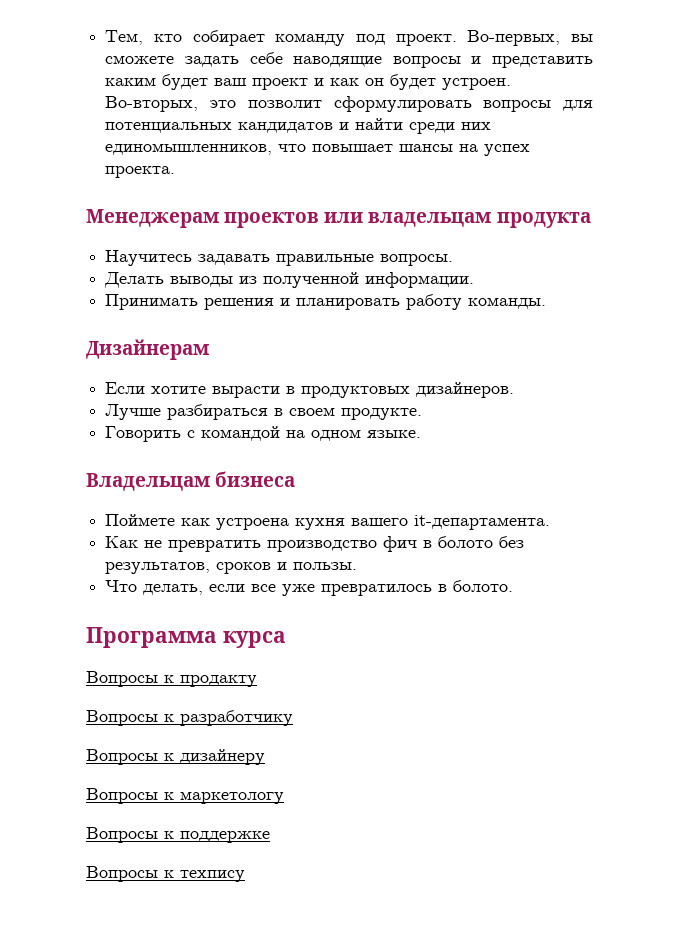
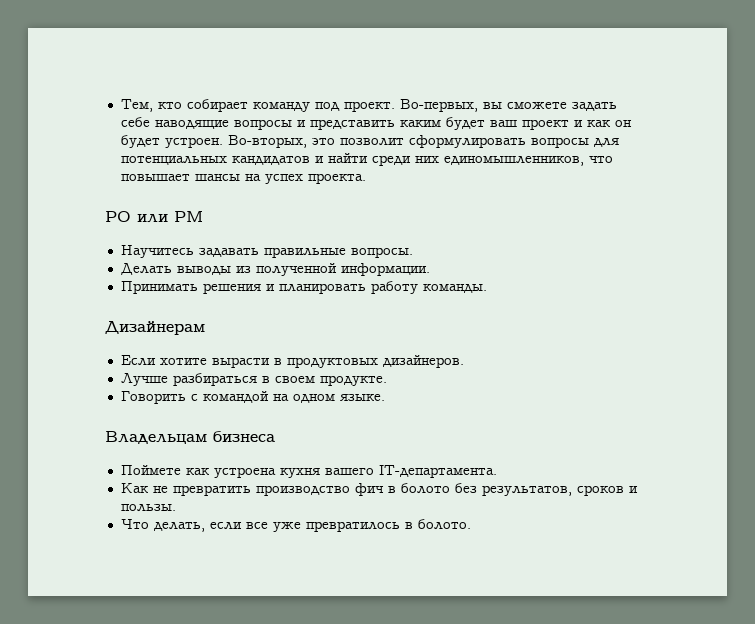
[86,209,591,228] Менеджерам проектов или владельцам продукта -> [105,211,203,223] PO или PM
[414,515,551,530] it-департамента. -> [378,465,497,478] IT-департамента.
[86,627,286,648] [86,671,257,687] [86,710,293,726] [86,749,265,765] [86,788,284,804] [86,827,270,843] [86,866,245,882] // Программа курса // Вопросы к продакту // Вопросы к разработчику // Вопросы к дизайнеру // Вопросы к маркетологу // Вопросы к поддержке // Вопросы к техпису -> (471, 524) none

